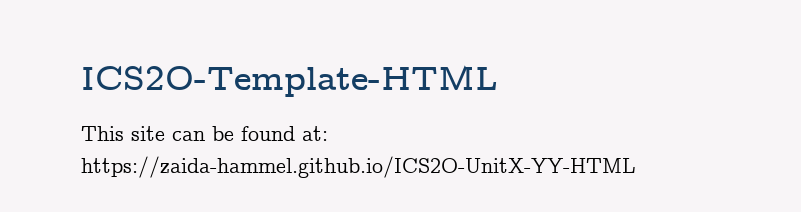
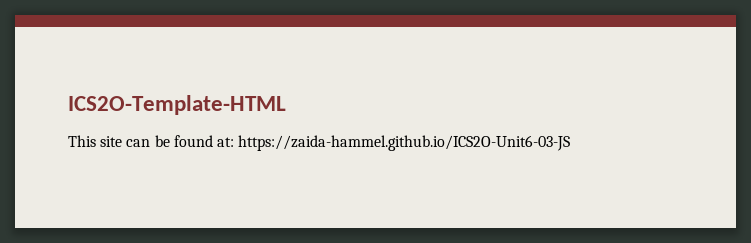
[81,156,636,178] https://zaida-hammel.github.io/ICS2O-UnitX-YY-HTML -> [238,135,571,151] https://zaida-hammel.github.io/ICS2O-Unit6-03-JS

